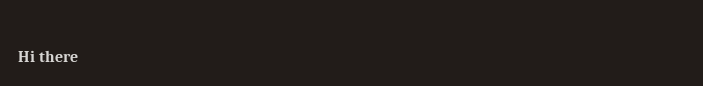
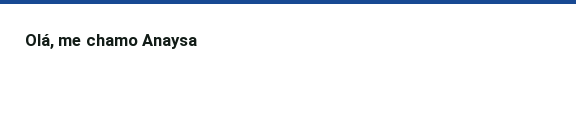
[18,50,79,62] Hi there -> [25,34,198,49] Olá, me chamo Anaysa

